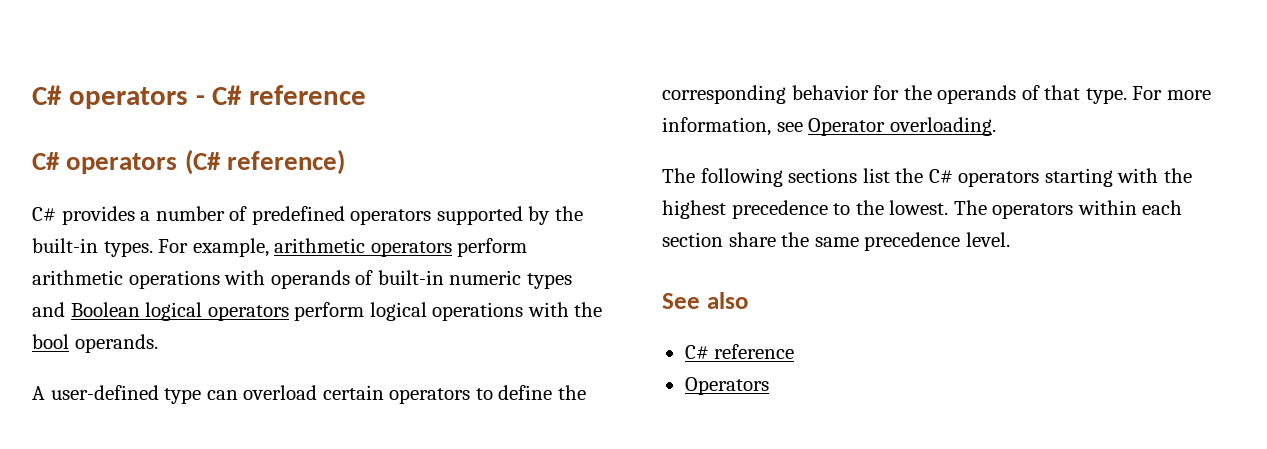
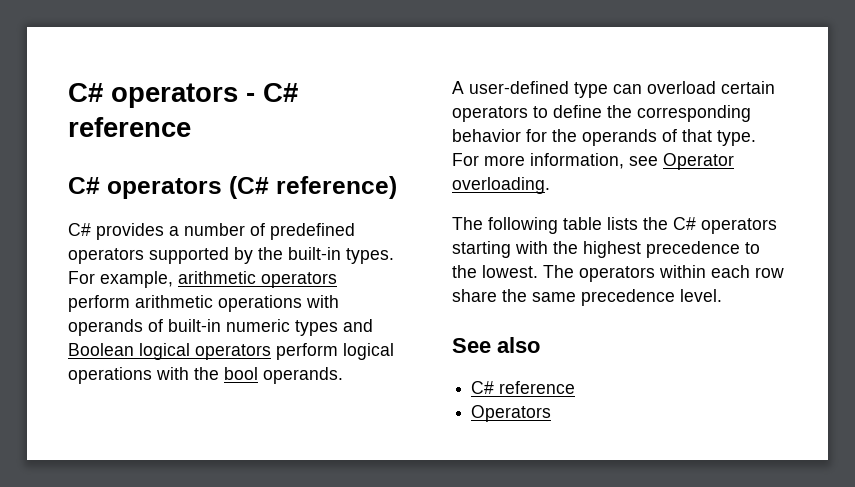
[788,168,890,183] sections list -> [563,217,638,230] table lists
[662,232,723,247] section -> [755,267,784,278] row

